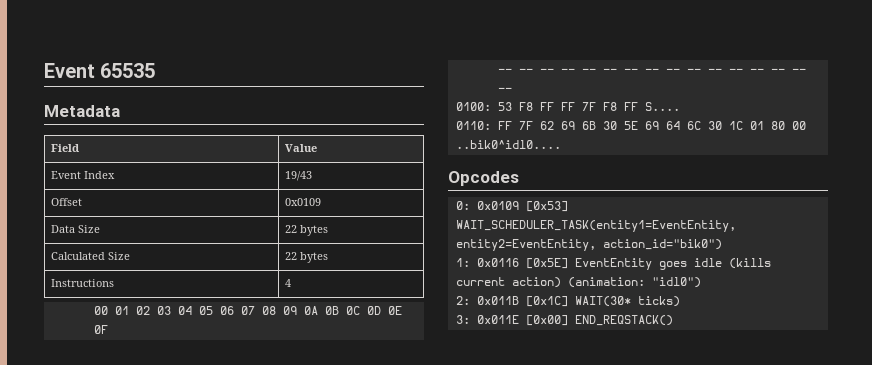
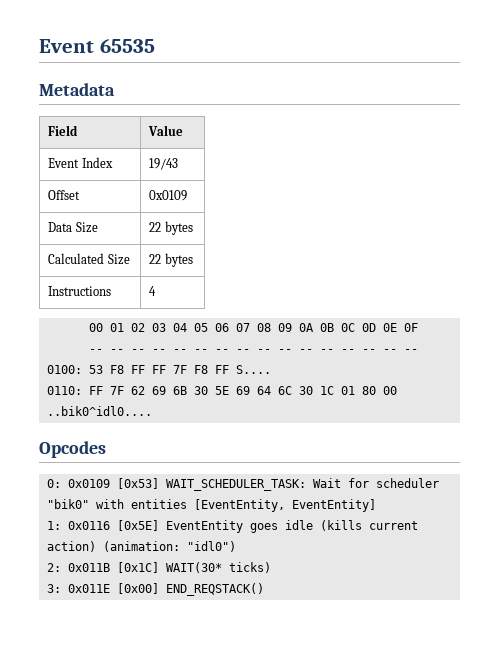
[455,220,736,232] [455,239,722,251] WAIT_SCHEDULER_TASK(entity1=EventEntity, entity2=EventEntity, action_id="bik0") -> [165,478,439,491] [46,499,376,512] WAIT_SCHEDULER_TASK: Wait for scheduler "bik0" with entities [EventEntity, EventEntity]

